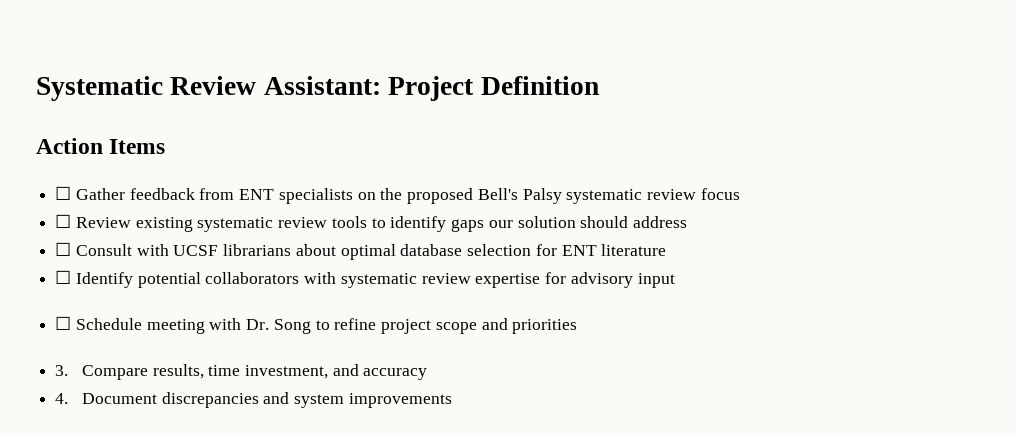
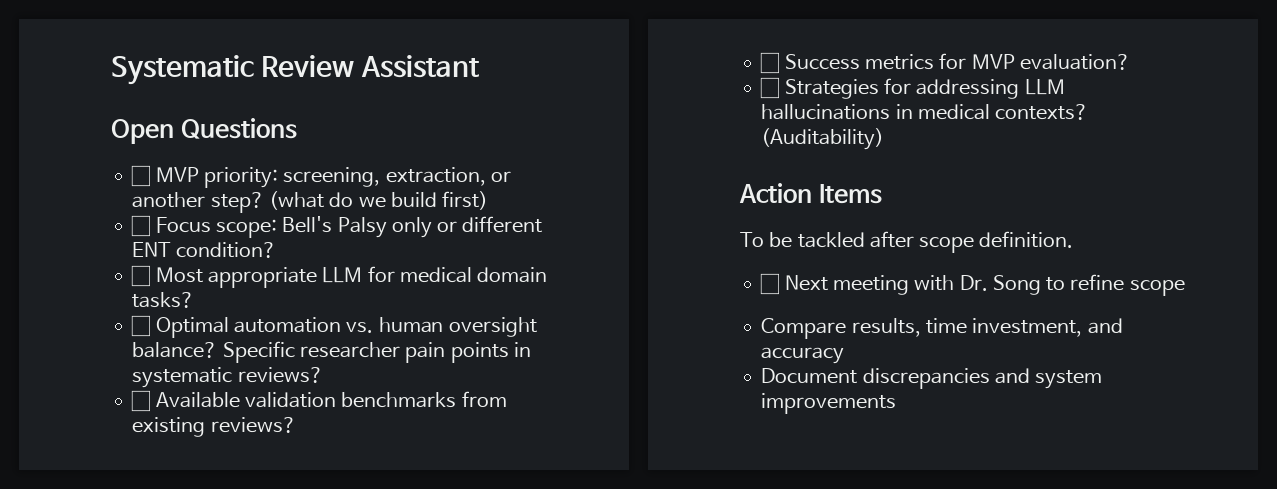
[263,76,599,101] [36,138,166,154] [55,186,740,204] [55,214,687,232] [55,242,667,260] [55,270,675,288] [55,316,142,330] Assistant: Project Definition // Action Items // ☐ Gather feedback from ENT specialists on the proposed Bell's Palsy systematic review focus // ☐ Review existing systematic review tools to identify gaps our solution should address // ☐ Consult with UCSF librarians about optimal database selection for ENT literature // ☐ Identify potential collaborators with systematic review expertise for advisory input // ☐ Schedule -> [360,55,479,78] [111,118,297,144] [131,165,511,188] [132,191,489,213] [131,215,543,238] [132,242,276,258] [131,265,548,288] [132,292,195,308] [131,315,537,338] [132,341,531,363] [132,367,323,388] [131,390,507,412] [132,417,296,437] [760,52,1130,74] [760,77,1065,99] [761,104,1089,120] [761,128,885,150] [739,183,882,204] [740,231,1074,253] [760,273,828,295] Assistant // Open Questions // ☐ MVP priority: screening, extraction, or another step? (what do we build first) // ☐ Focus scope: Bell's Palsy only or different ENT condition? // ☐ Most appropriate LLM for medical domain tasks? // ☐ Optimal automation vs. human oversight balance? Specific researcher pain points in systematic reviews? // ☐ Available validation benchmarks from existing reviews? // ☐ Success metrics for MVP evaluation? // ☐ Strategies for addressing LLM hallucinations in medical contexts? (Auditability) // Action Items // To be tackled after scope definition. // ☐ Next
[381,318,578,334] [55,365,69,376] project scope and priorities // 3. -> [1129,280,1185,296] scope //
[55,393,69,404] 4. -> (845, 355) none

